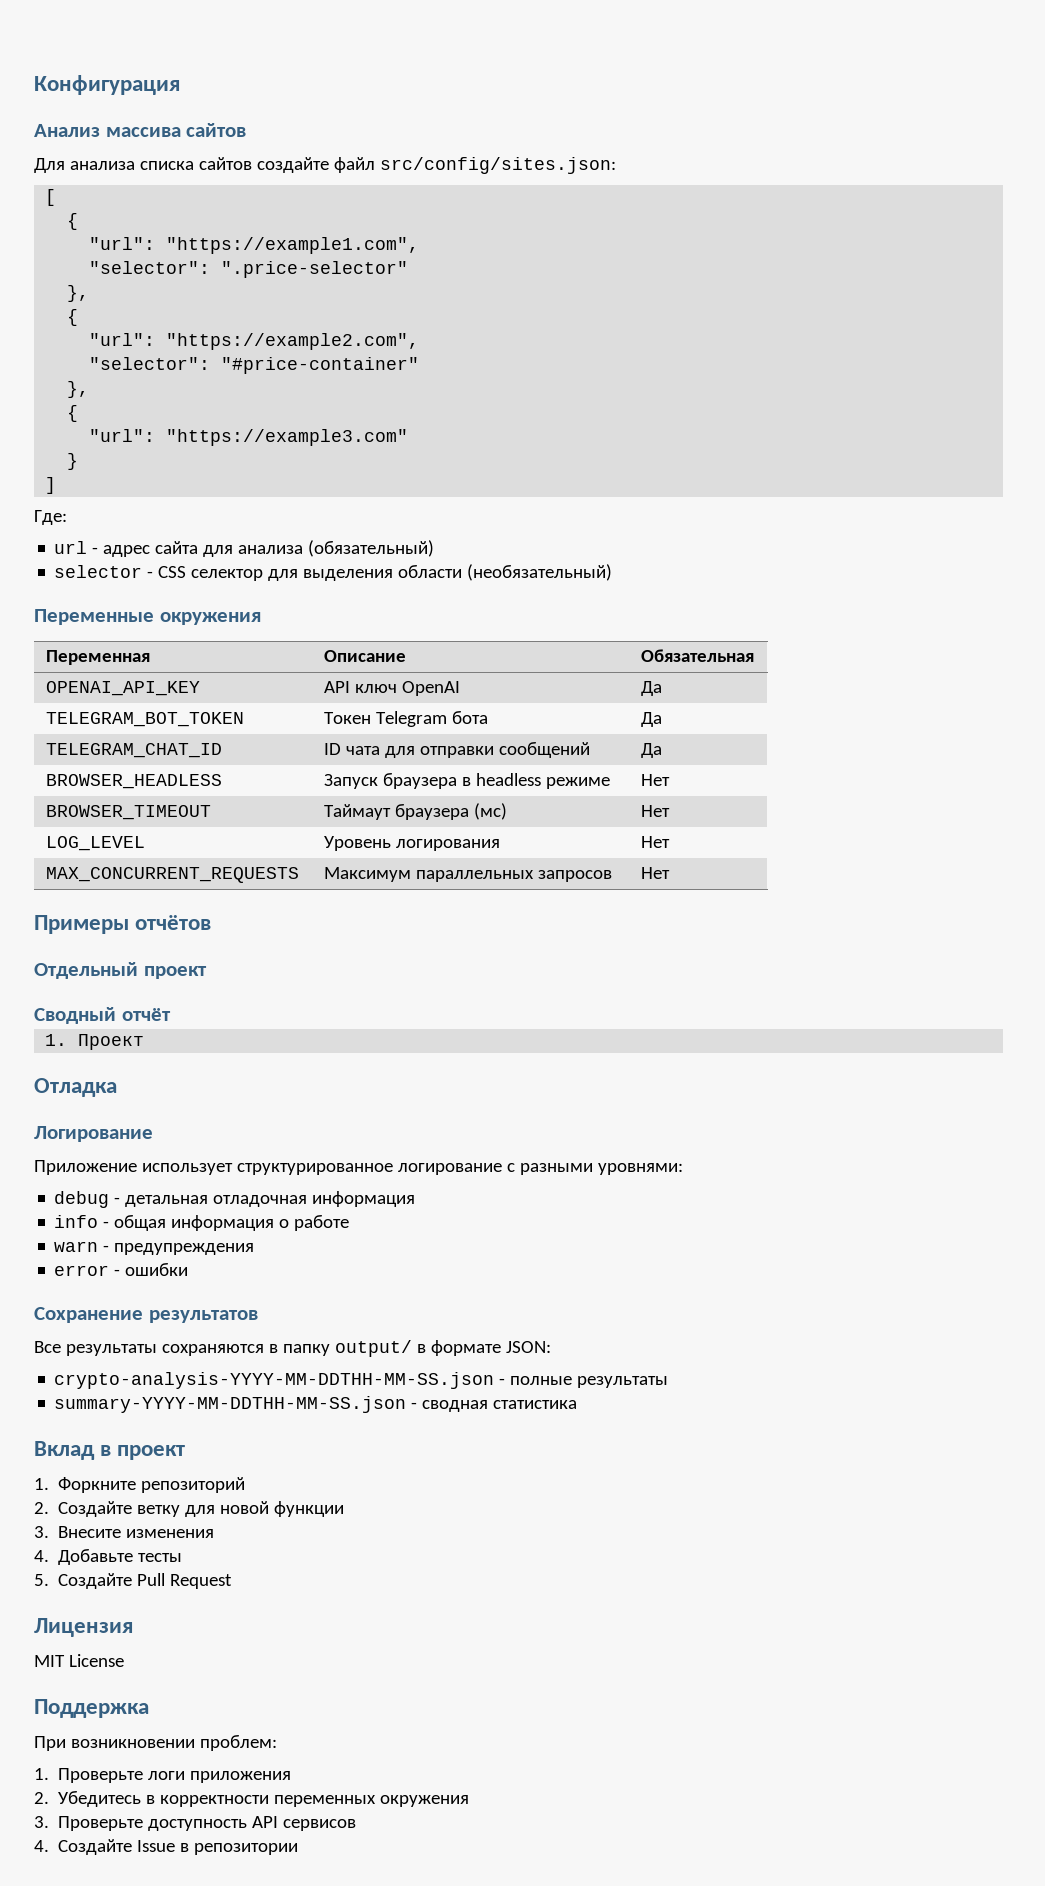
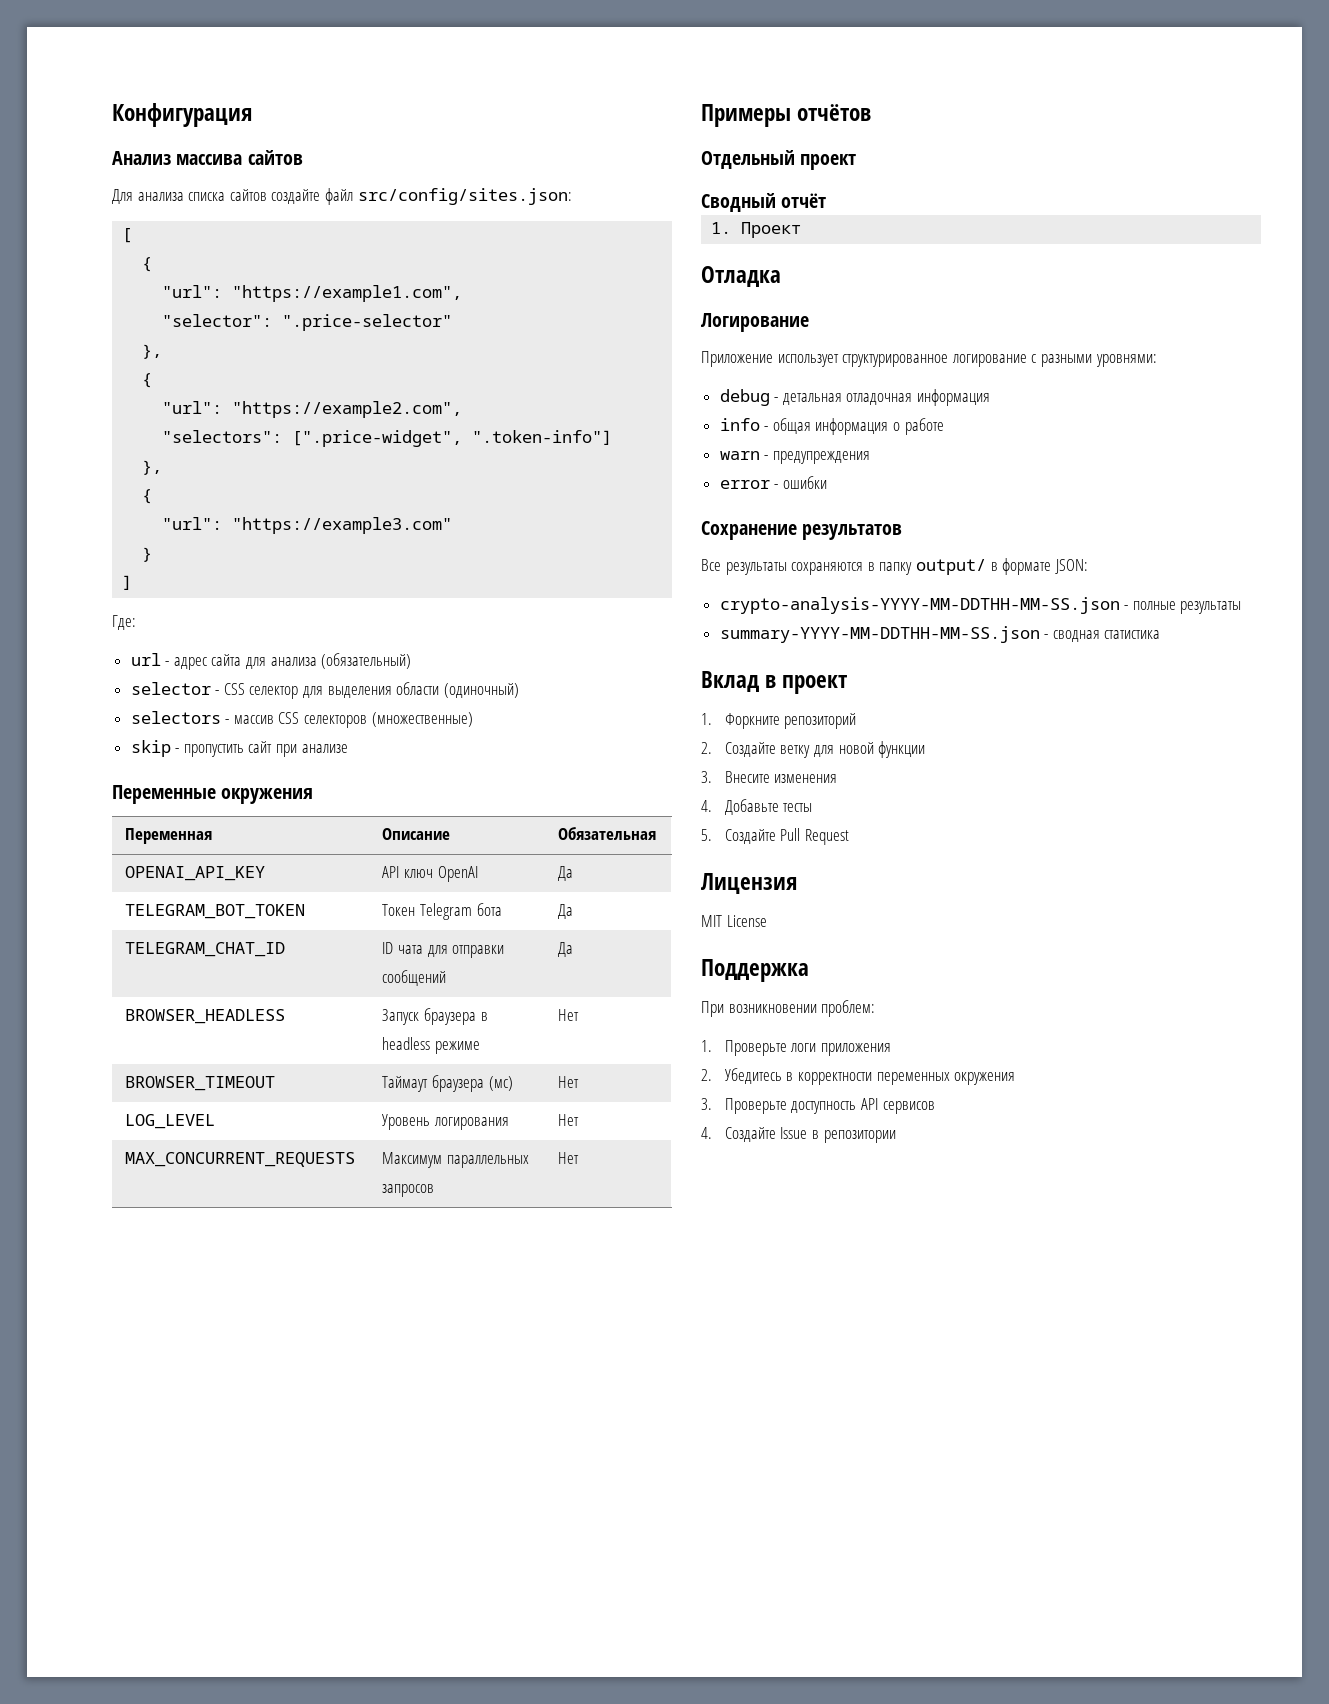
[89,357,420,374] "selector": "#price-container" -> [162,430,613,447] "selectors": [".price-widget", ".token-info"]
[467,564,613,581] (необязательный) -> [443,683,519,698] [130,711,473,728] [130,740,348,757] (одиночный) // selectors - массив CSS селекторов (множественные) // skip - пропустить сайт при анализе

